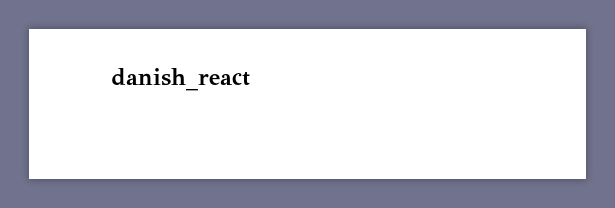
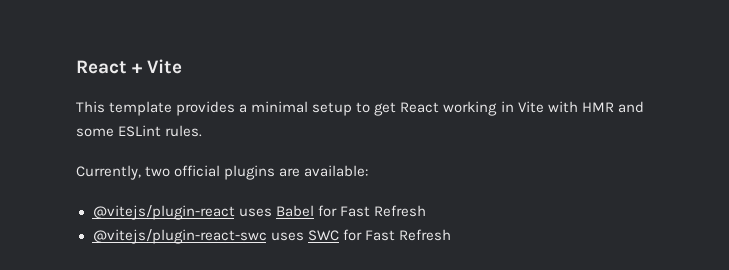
[111,68,250,91] danish_react -> [76,59,183,74] [76,101,644,116] [76,125,203,137] [76,165,369,180] [92,205,426,220] [92,229,451,244] React + Vite // This template provides a minimal setup to get React working in Vite with HMR and some ESLint rules. // Currently, two official plugins are available: // @vitejs/plugin-react uses Babel for Fast Refresh // @vitejs/plugin-react-swc uses SWC for Fast Refresh

